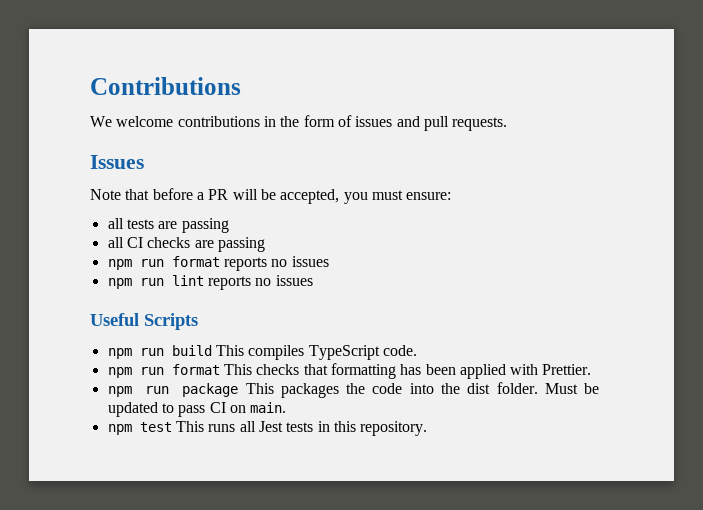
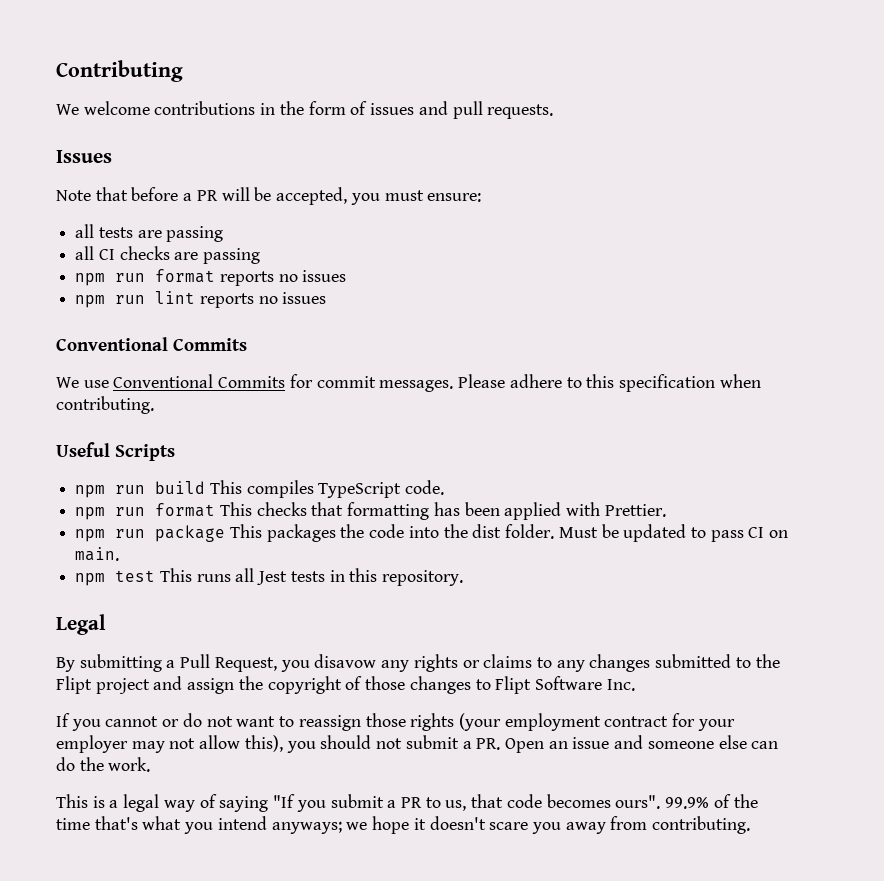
[90,77,241,95] Contributions -> [56,60,183,82] Contributing
(313, 280) none -> [56,337,248,351] [56,374,761,392] [56,396,154,414] // Conventional Commits // We use Conventional Commits for commit messages. Please adhere to this specification when contributing.
(428, 428) none -> [56,614,106,635] [56,654,780,672] [56,676,635,694] [56,713,735,731] [56,735,779,753] [56,757,151,772] [56,794,758,812] [56,816,751,834] // Legal // By submitting a Pull Request, you disavow any rights or claims to any changes submitted to the Flipt project and assign the copyright of those changes to Flipt Software Inc. // If you cannot or do not want to reassign those rights (your employment contract for your employer may not allow this), you should not submit a PR. Open an issue and someone else can do the work. // This is a legal way of saying "If you submit a PR to us, that code becomes ours". 99.9% of the time that's what you intend anyways; we hope it doesn't scare you away from contributing.

